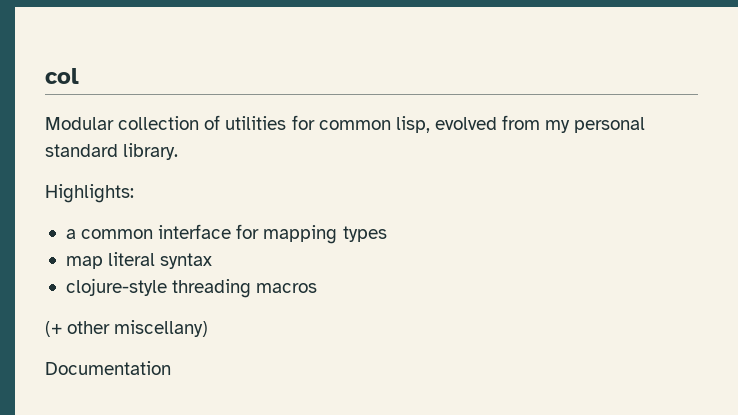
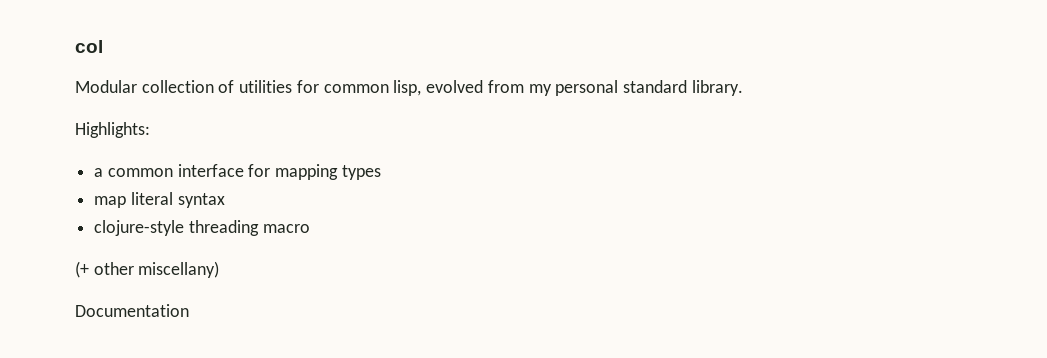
[256,283,318,293] macros -> [262,224,310,233] macro

